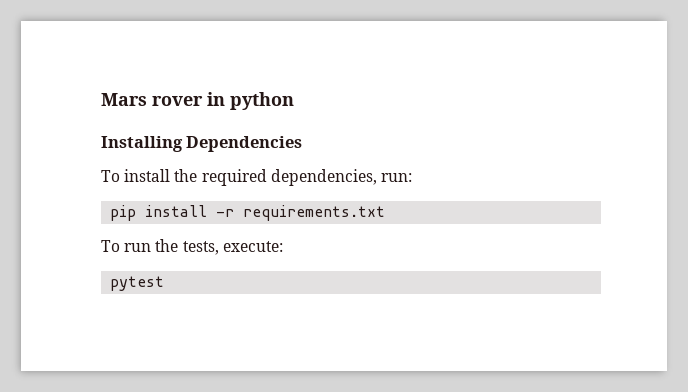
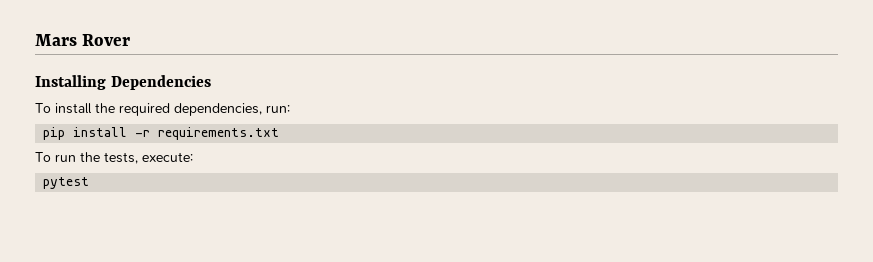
[152,92,294,110] rover in python -> [82,34,131,46] Rover

